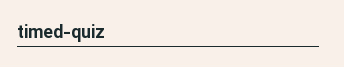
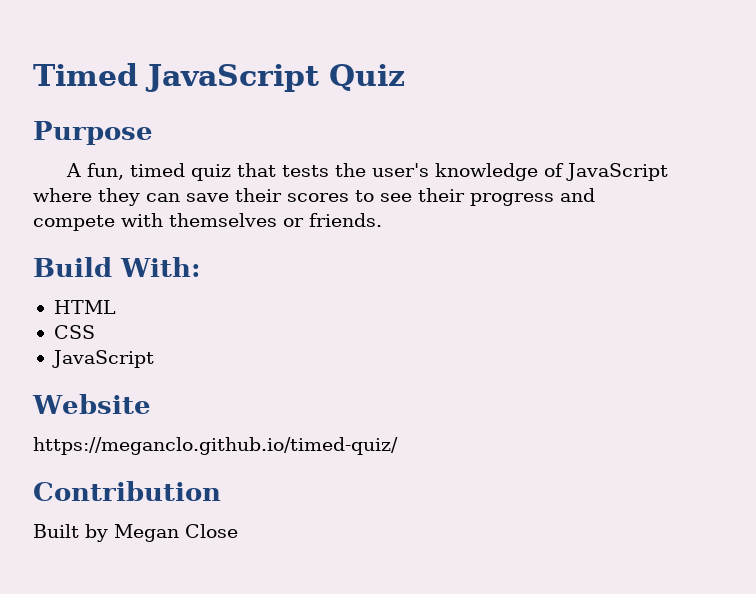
[17,24,105,42] timed-quiz -> [33,63,405,92] [33,121,153,145] [66,163,669,181] [33,188,595,206] [33,213,382,231] [33,257,201,277] [53,300,116,314] [53,325,95,339] [51,350,154,368] [32,394,151,414] [33,437,398,455] [33,481,221,501] [33,524,238,542] Timed JavaScript Quiz // Purpose // A fun, timed quiz that tests the user's knowledge of JavaScript where they can save their scores to see their progress and compete with themselves or friends. // Build With: // HTML // CSS // JavaScript // Website // https://meganclo.github.io/timed-quiz/ // Contribution // Built by Megan Close

